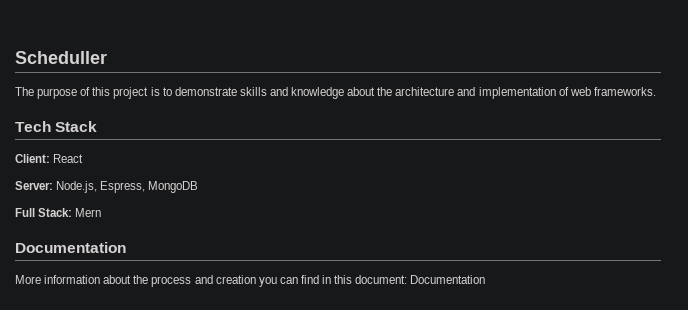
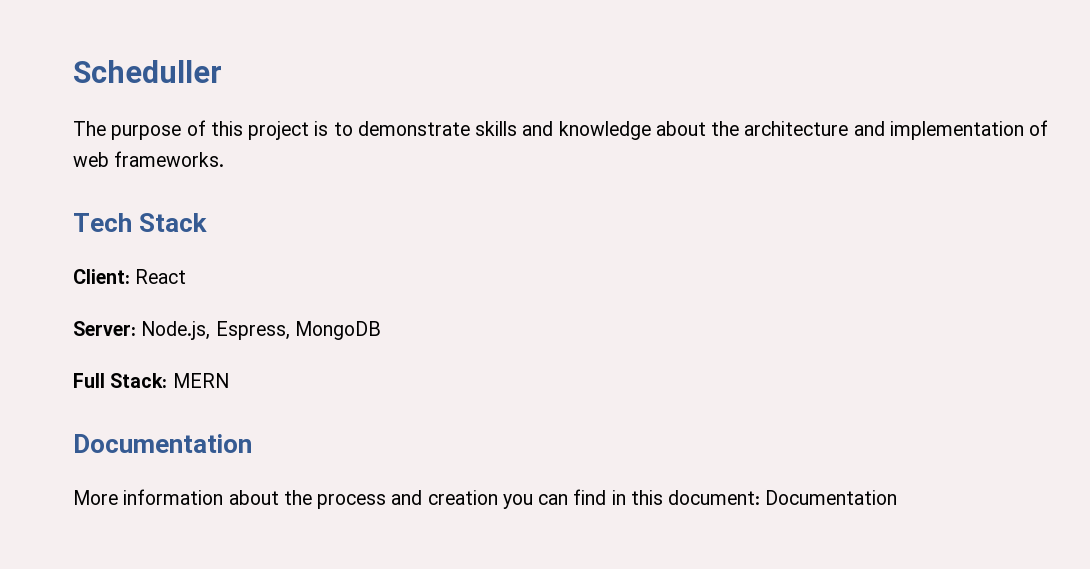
[75,208,102,217] Mern -> [172,373,229,388] MERN

